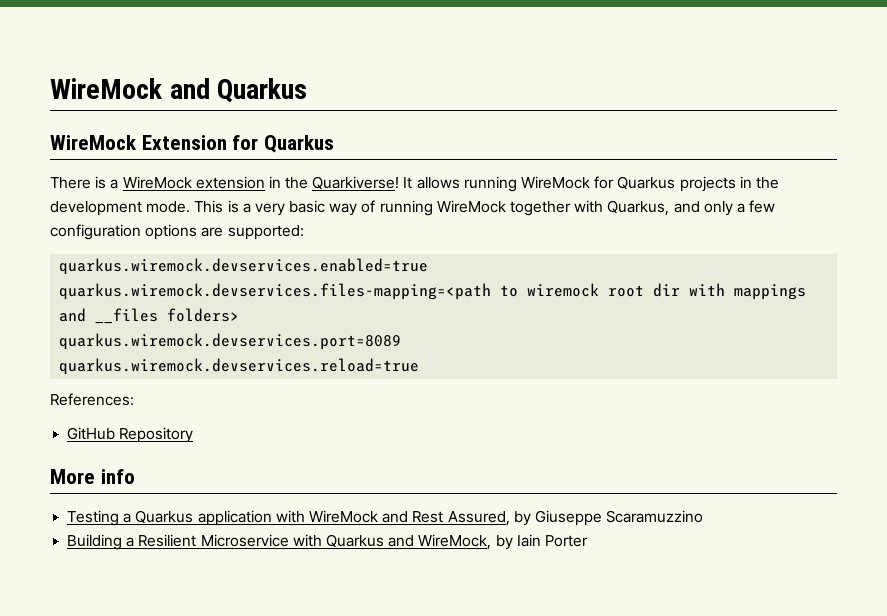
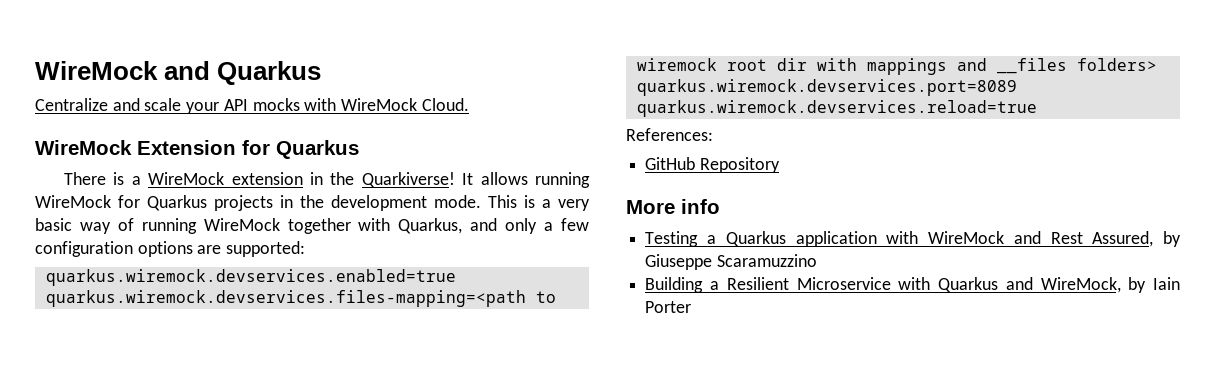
(308, 90) none -> [35,98,469,114] // Centralize and scale your API mocks with WireMock Cloud.

